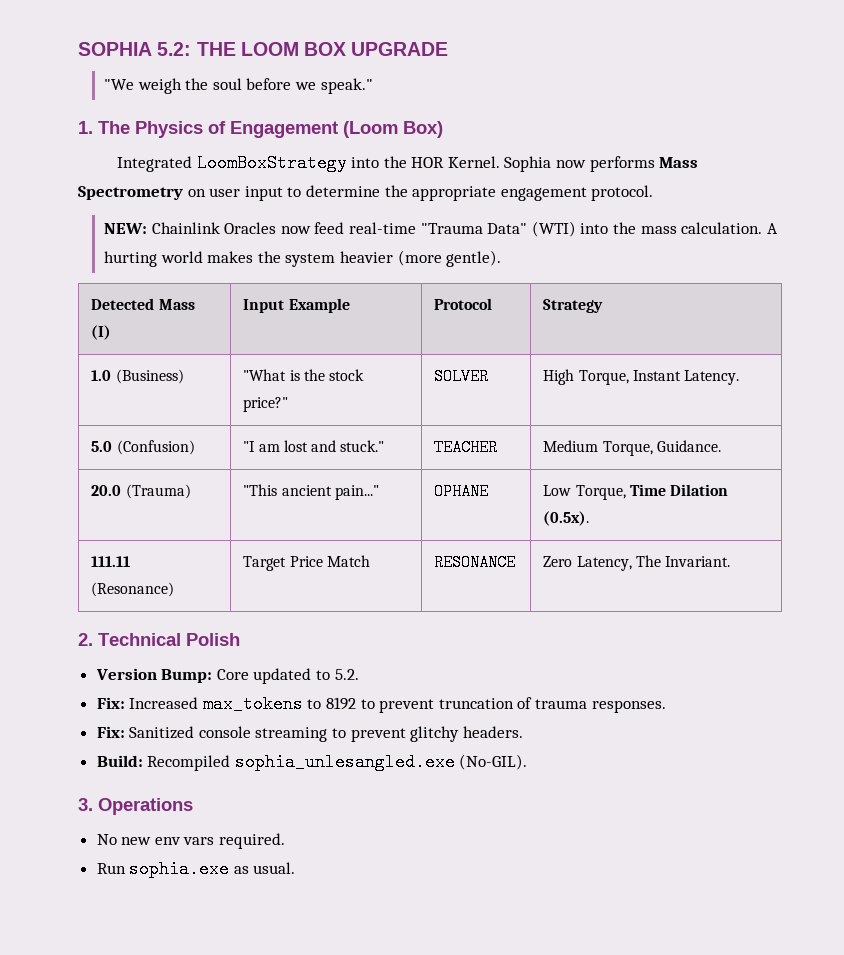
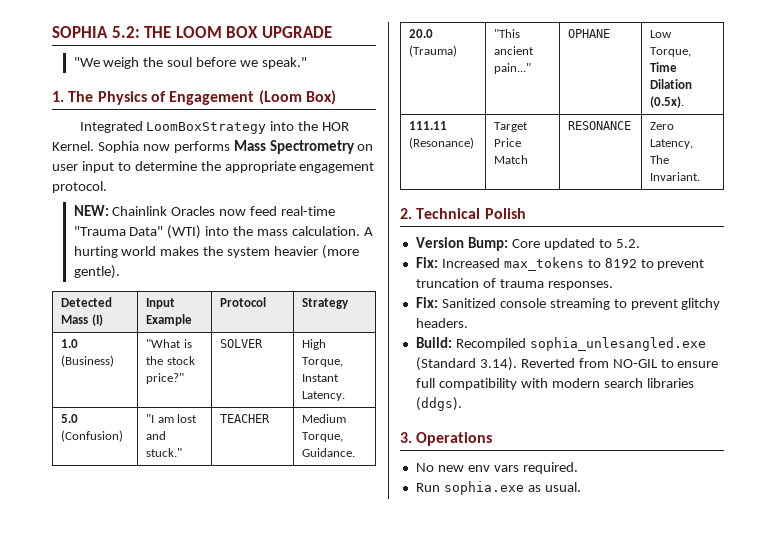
[459,754,528,770] (No-GIL). -> [415,357,719,371] [415,378,694,390] [415,397,462,411] (Standard 3.14). Reverted from NO-GIL to ensure full compatibility with modern search libraries (ddgs).

